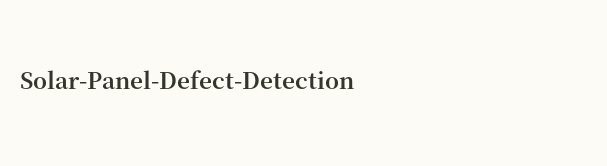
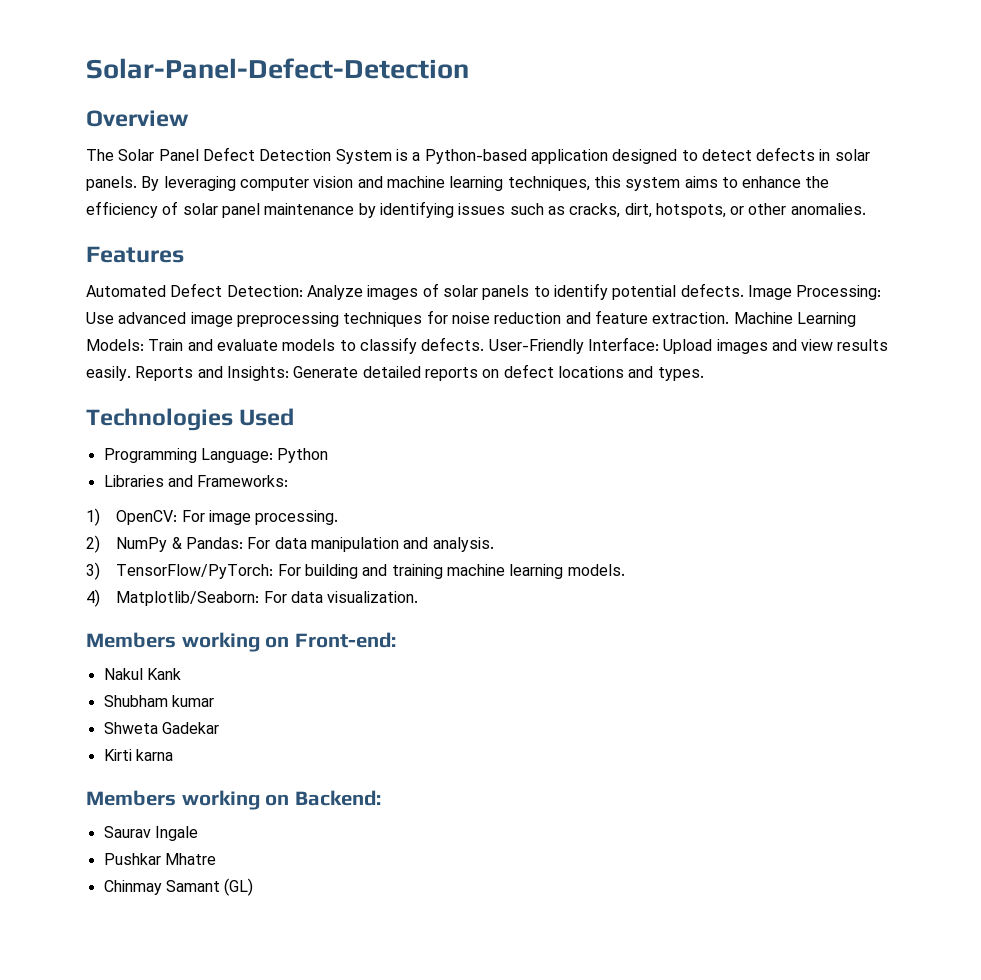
(354, 79) none -> [86,110,189,127] [86,147,870,164] [86,176,830,191] [86,201,866,218] [86,246,184,263] [86,283,882,300] [86,310,856,327] [86,337,889,354] [86,364,704,381] [86,408,295,431] [103,448,329,463] [103,475,289,487] [86,508,339,526] [86,535,494,553] [86,562,625,580] [86,589,419,607] [86,632,396,652] [103,668,181,680] [103,695,214,707] [103,722,219,734] [103,749,173,761] [86,790,381,810] [103,826,198,841] [103,853,216,865] [103,878,254,896] // Overview // The Solar Panel Defect Detection System is a Python-based application designed to detect defects in solar panels. By leveraging computer vision and machine learning techniques, this system aims to enhance the efficiency of solar panel maintenance by identifying issues such as cracks, dirt, hotspots, or other anomalies. // Features // Automated Defect Detection: Analyze images of solar panels to identify potential defects. Image Processing: Use advanced image preprocessing techniques for noise reduction and feature extraction. Machine Learning Models: Train and evaluate models to classify defects. User-Friendly Interface: Upload images and view results easily. Reports and Insights: Generate detailed reports on defect locations and types. // Technologies Used // Programming Language: Python // Libraries and Frameworks: // 1) OpenCV: For image processing. // 2) NumPy & Pandas: For data manipulation and analysis. // 3) TensorFlow/PyTorch: For building and training machine learning models. // 4) Matplotlib/Seaborn: For data visualization. // Members working on Front-end: // Nakul Kank // Shubham kumar // Shweta Gadekar // Kirti karna // Members working on Backend: // Saurav Ingale // Pushkar Mhatre // Chinmay Samant (GL)

